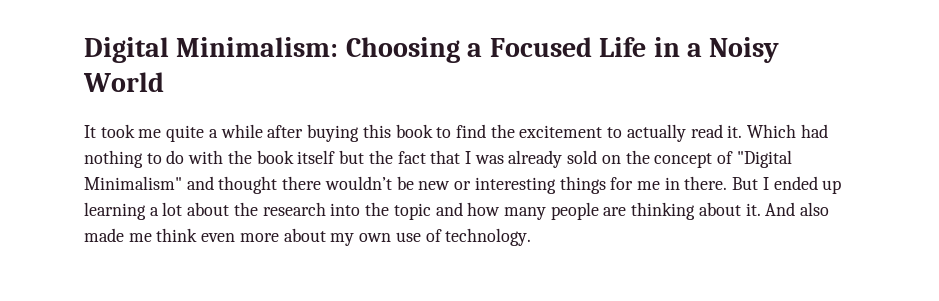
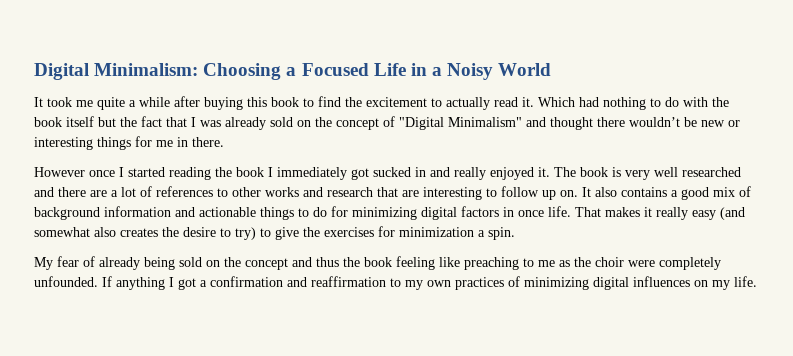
[732,176,842,194] [84,202,830,220] [84,228,532,246] But I ended up learning a lot about the research into the topic and how many people are thinking about it. And also made me think even more about my own use of technology. -> [34,167,741,180] [34,186,751,200] [34,206,745,220] [34,226,515,240] [34,256,721,270] [34,276,757,290] // However once I started reading the book I immediately got sucked in and really enjoyed it. The book is very well researched and there are a lot of references to other works and research that are interesting to follow up on. It also contains a good mix of background information and actionable things to do for minimizing digital factors in once life. That makes it really easy (and somewhat also creates the desire to try) to give the exercises for minimization a spin. // My fear of already being sold on the concept and thus the book feeling like preaching to me as the choir were completely unfounded. If anything I got a confirmation and reaffirmation to my own practices of minimizing digital influences on my life.

